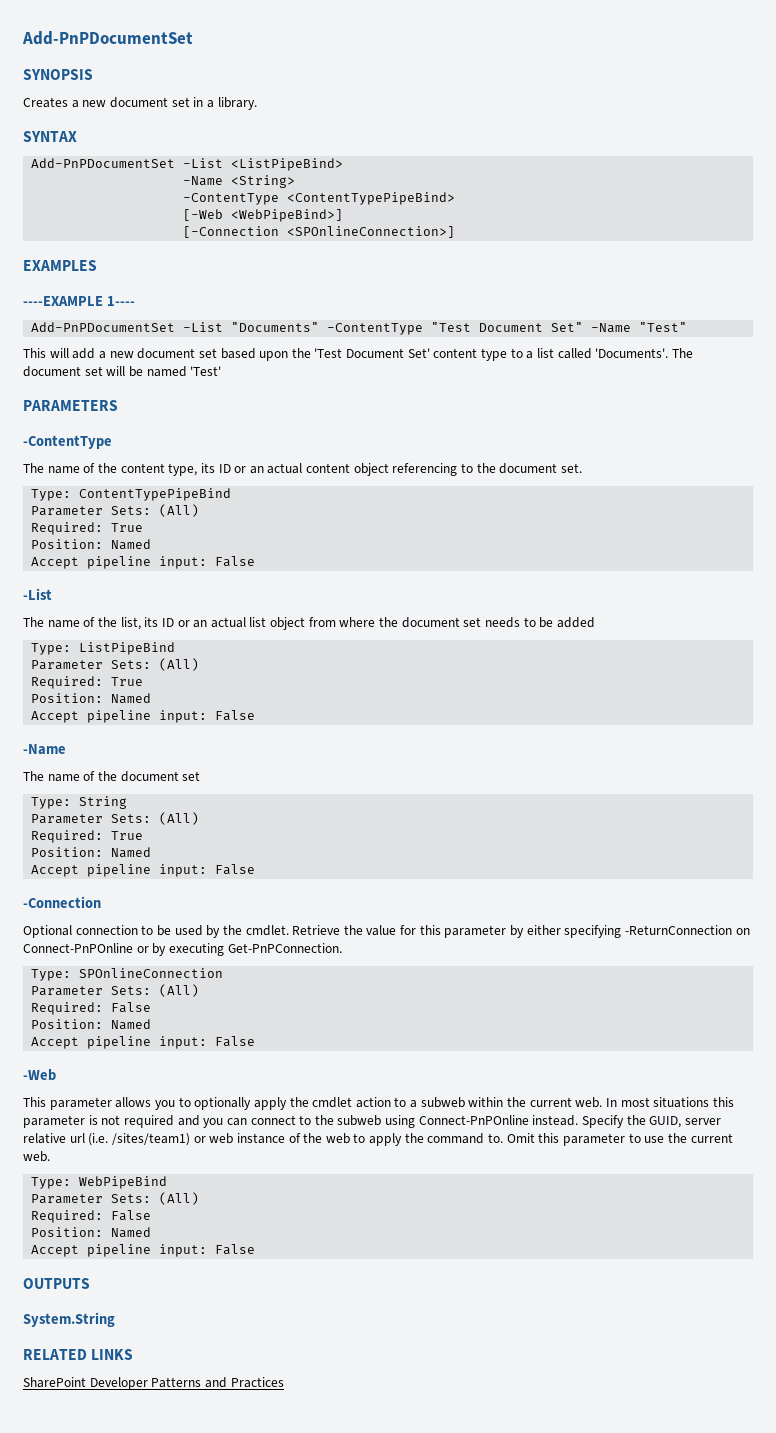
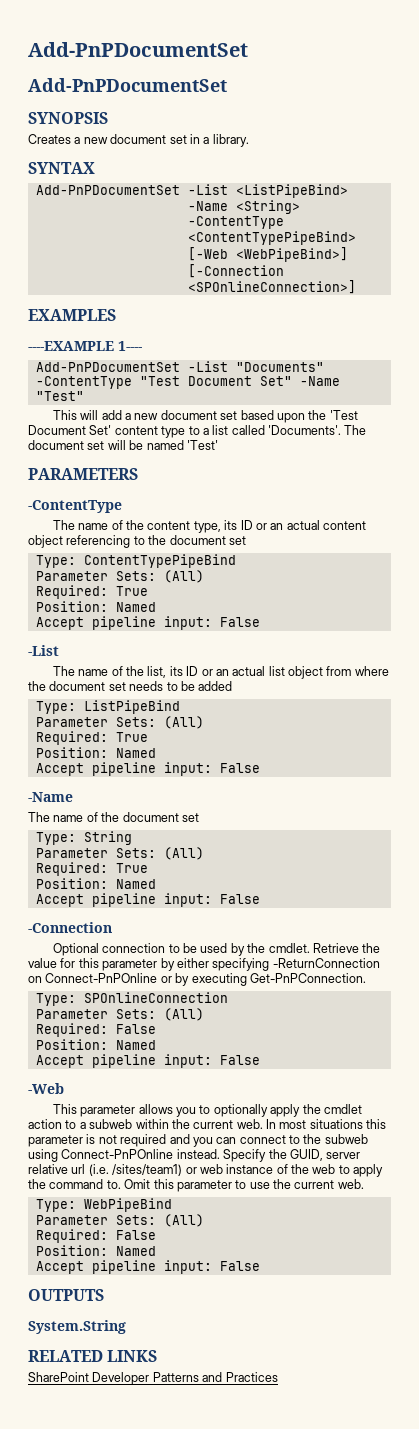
[22,31,193,45] Add-PnPDocumentSet -> [28,42,248,57] [28,78,227,92] Add-PnPDocumentSet // Add-PnPDocumentSet
[560,463,582,473] set. -> [228,536,246,545] set

